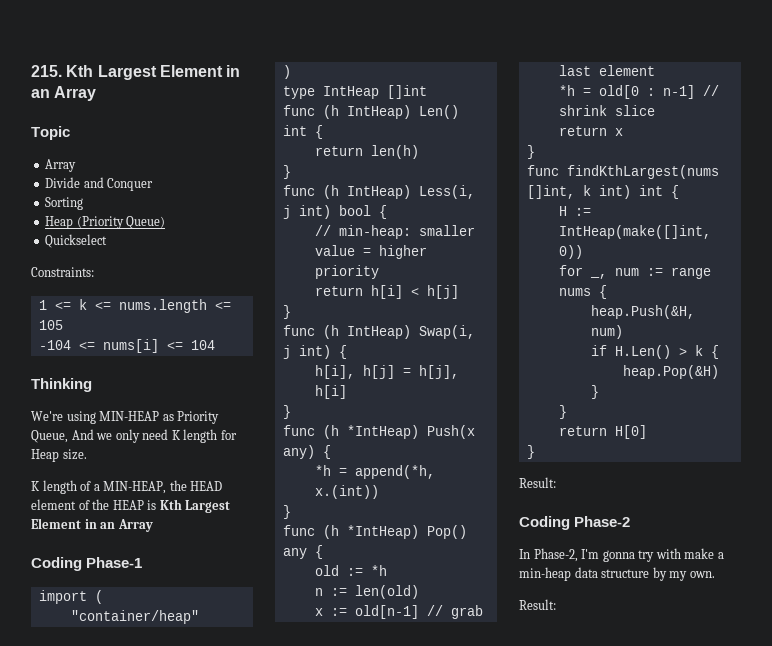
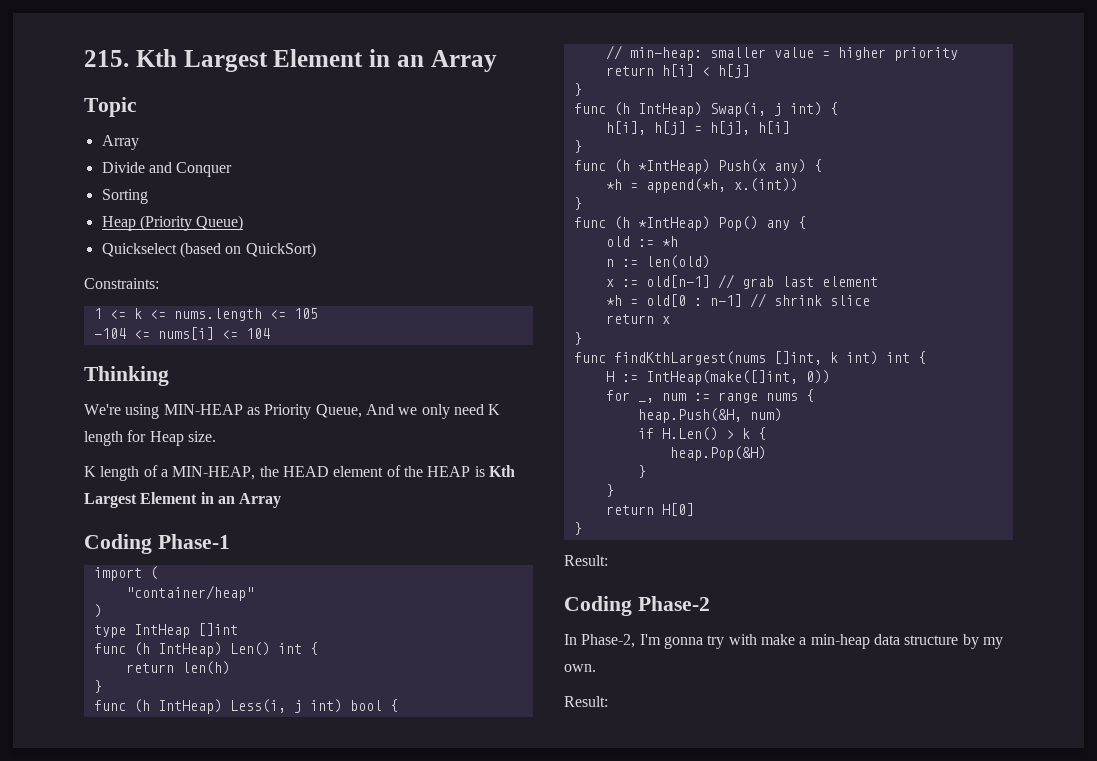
(108, 241) none -> [179,242,316,258] (based on QuickSort)

